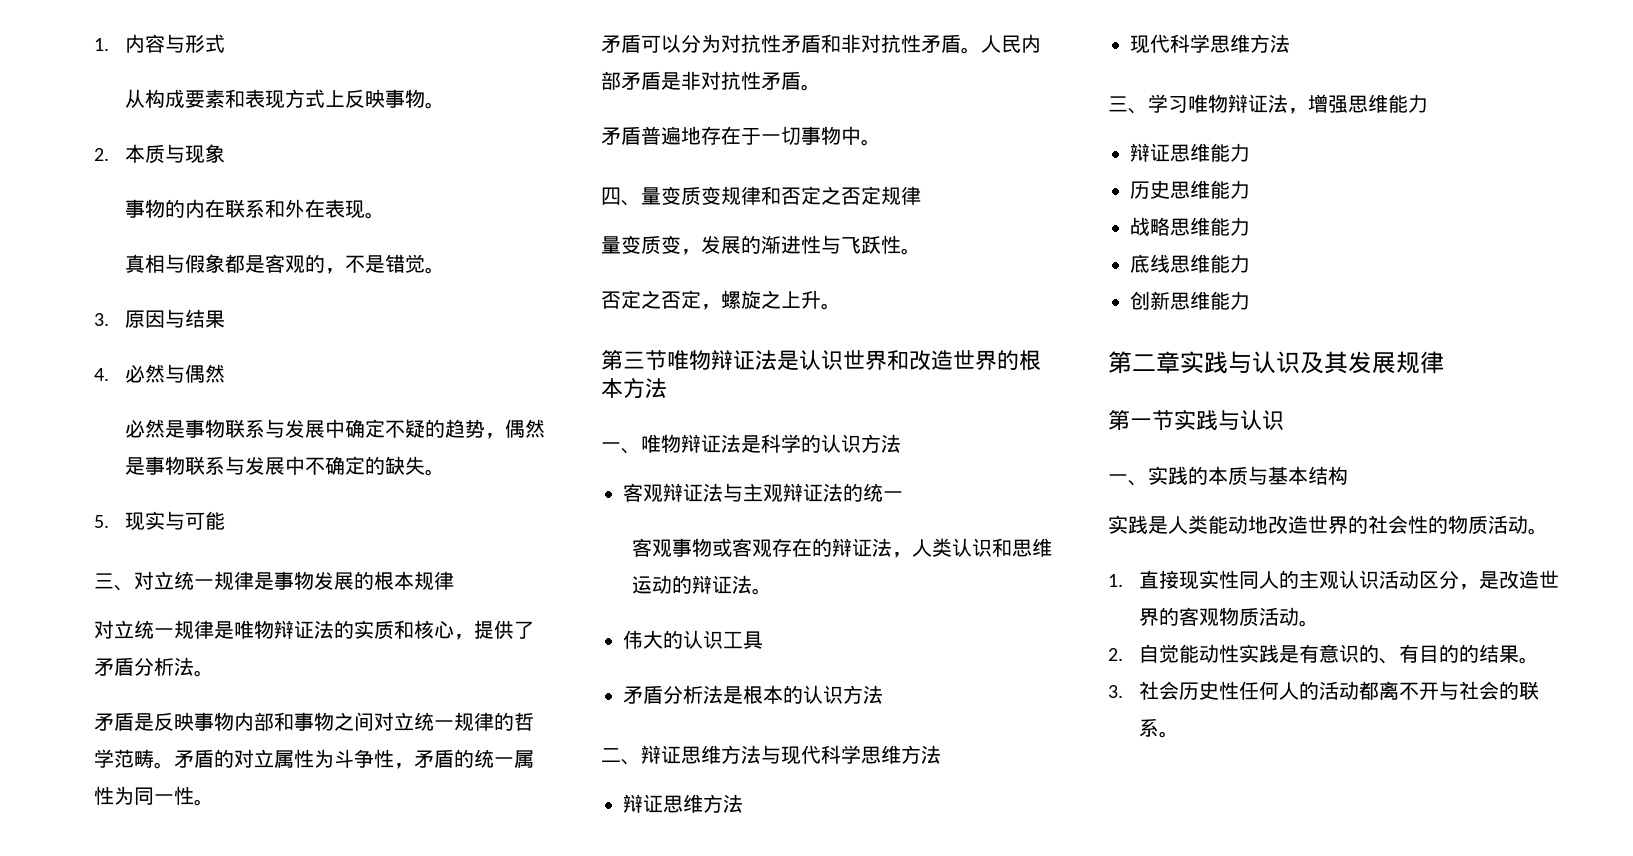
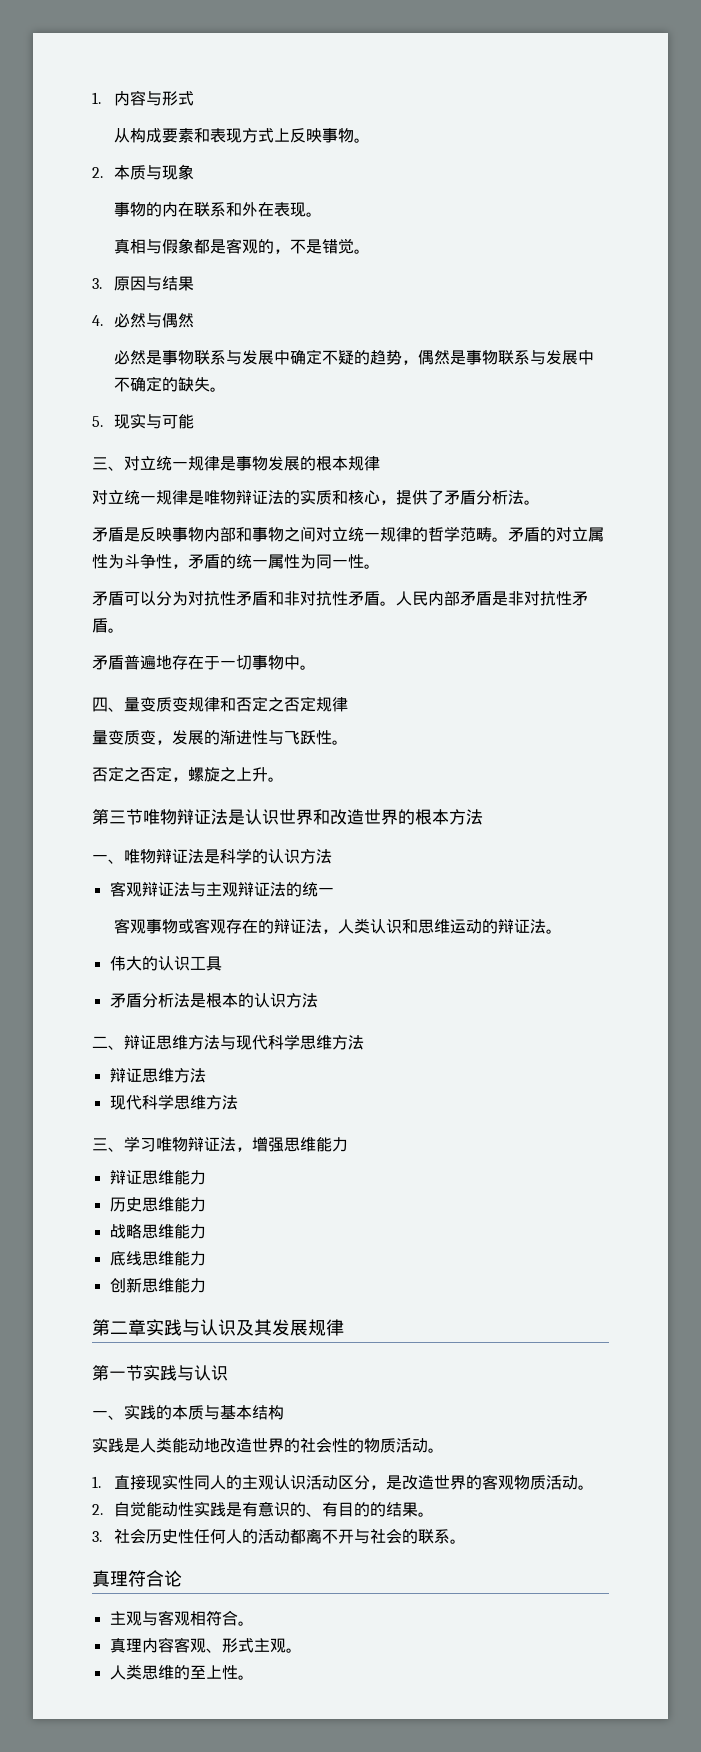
(1180, 734) none -> [92,1570,182,1587] [109,1610,254,1626] [109,1637,302,1653] [109,1664,254,1680] // 真理符合论 // 主观与客观相符合。 // 真理内容客观、形式主观。 // 人类思维的至上性。

